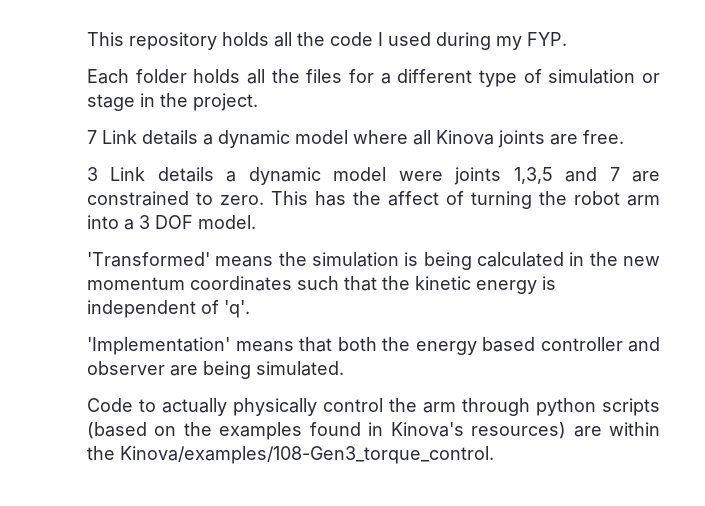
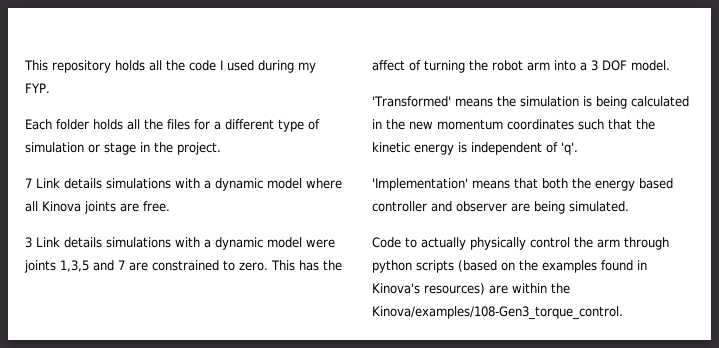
(198, 137) none -> [106,178,200,189] simulations with
(214, 174) none -> [106,237,200,248] simulations with

